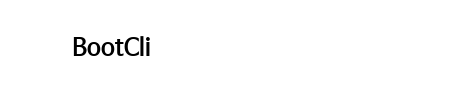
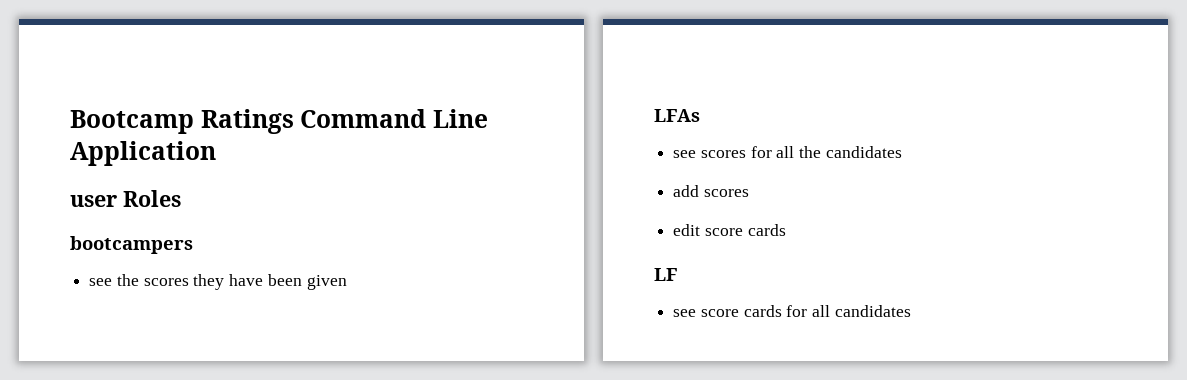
[72,36,151,56] BootCli -> [70,109,488,134] [70,141,216,166] [70,190,181,207] [70,236,193,254] [89,274,347,290] [654,109,700,122] [673,146,902,158] [673,185,749,197] [673,224,786,236] [654,268,677,281] [673,305,911,317] Bootcamp Ratings Command Line Application // user Roles // bootcampers // see the scores they have been given // LFAs // see scores for all the candidates // add scores // edit score cards // LF // see score cards for all candidates

